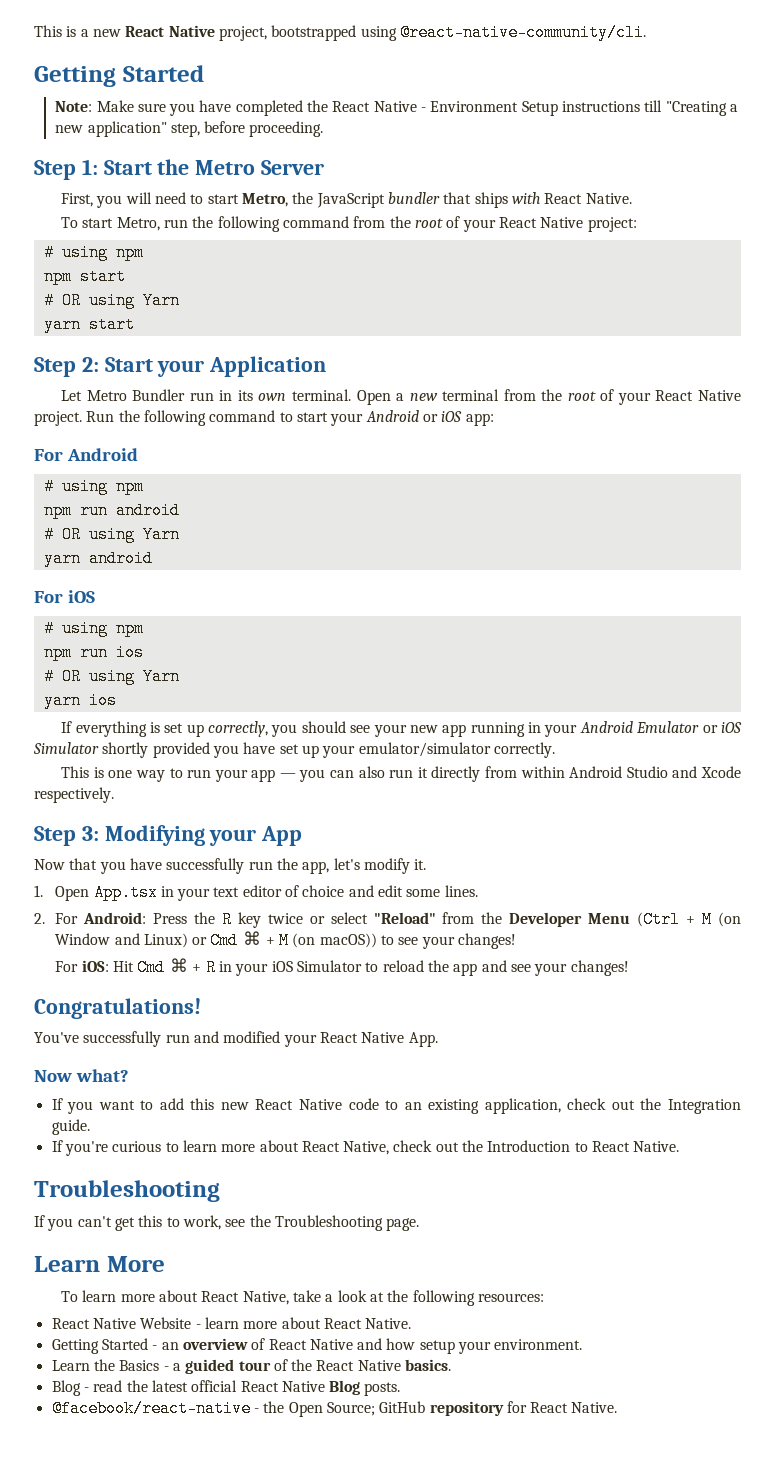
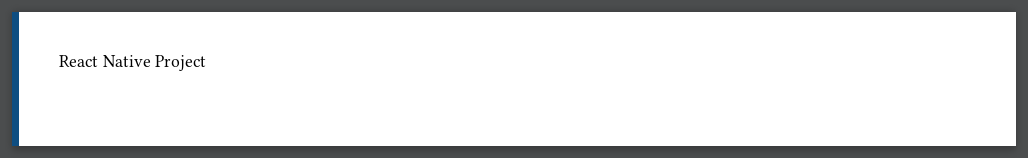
[34,24,646,41] [34,65,204,87] [55,100,738,116] [55,121,324,137] [34,159,325,180] [61,192,632,208] [61,216,637,232] [43,244,144,261] [43,268,126,285] [43,292,180,309] [43,316,135,333] [34,356,327,377] [61,389,741,405] [34,410,494,426] [34,448,138,461] [43,478,144,495] [43,502,180,519] [43,526,180,543] [43,550,153,567] [34,590,95,603] [43,620,144,637] [43,644,144,661] [43,668,180,685] [43,692,117,709] [61,721,743,737] [33,742,555,758] [61,766,742,782] [34,787,114,803] [34,825,303,846] [34,858,427,874] [34,884,478,901] [34,911,741,928] [55,931,517,949] [55,958,629,976] [34,998,201,1019] [34,1031,438,1047] [34,1069,129,1082] [51,1098,741,1114] [51,1119,90,1135] [51,1140,680,1156] [34,1180,220,1202] [34,1215,420,1231] [34,1256,165,1272] [61,1290,544,1306] [51,1317,412,1329] [51,1338,583,1354] [51,1359,452,1374] [51,1380,401,1396] [51,1400,618,1417] This is a new React Native project, bootstrapped using @react-native-community/cli. // Getting Started // Note: Make sure you have completed the React Native - Environment Setup instructions till "Creating a new application" step, before proceeding. // Step 1: Start the Metro Server // First, you will need to start Metro, the JavaScript bundler that ships with React Native. // To start Metro, run the following command from the root of your React Native project: // # using npm // npm start // # OR using Yarn // yarn start // Step 2: Start your Application // Let Metro Bundler run in its own terminal. Open a new terminal from the root of your React Native project. Run the following command to start your Android or iOS app: // For Android // # using npm // npm run android // # OR using Yarn // yarn android // For iOS // # using npm // npm run ios // # OR using Yarn // yarn ios // If everything is set up correctly, you should see your new app running in your Android Emulator or iOS Simulator shortly provided you have set up your emulator/simulator correctly. // This is one way to run your app — you can also run it directly from within Android Studio and Xcode respectively. // Step 3: Modifying your App // Now that you have successfully run the app, let's modify it. // 1. Open App.tsx in your text editor of choice and edit some lines. // 2. For Android: Press the R key twice or select "Reload" from the Developer Menu (Ctrl + M (on Window and Linux) or Cmd ⌘ + M (on macOS)) to see your changes! // For iOS: Hit Cmd ⌘ + R in your iOS Simulator to reload the app and see your changes! // Congratulations! // You've successfully run and modified your React Native App. // Now what? // If you want to add this new React Native code to an existing application, check out the Integration guide. // If you're curious to learn more about React Native, check out the Introduction to React Native. // Troubleshooting // If you can't get this to work, see the Troubleshooting page. // Learn More // To learn more about React Native, take a look at the following resources: // React Native Website - learn more about React Native. // Getting Started - an overview of React Native and how setup your environment. // Learn the Basics - a guided tour of the React Native basics. // Blog - read the latest official React Native Blog posts. // @facebook/react-native - the Open Source; GitHub repository for React Native. -> [59,55,207,71] React Native Project

